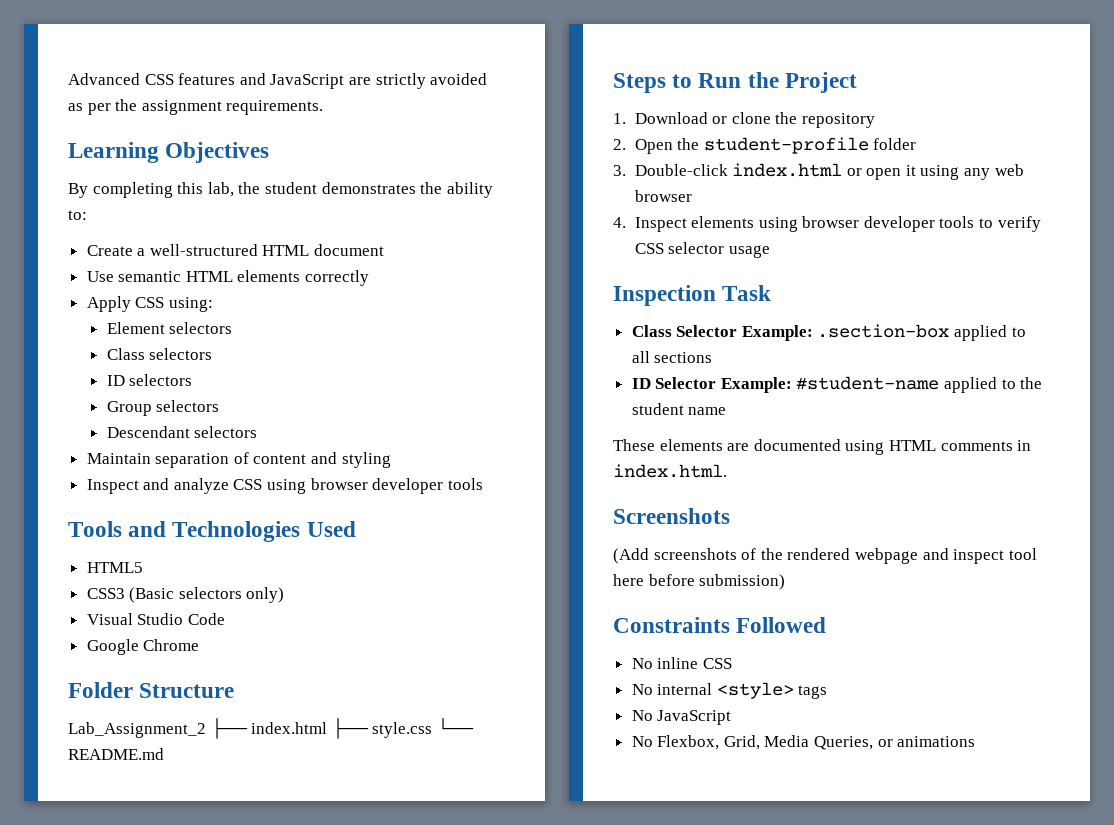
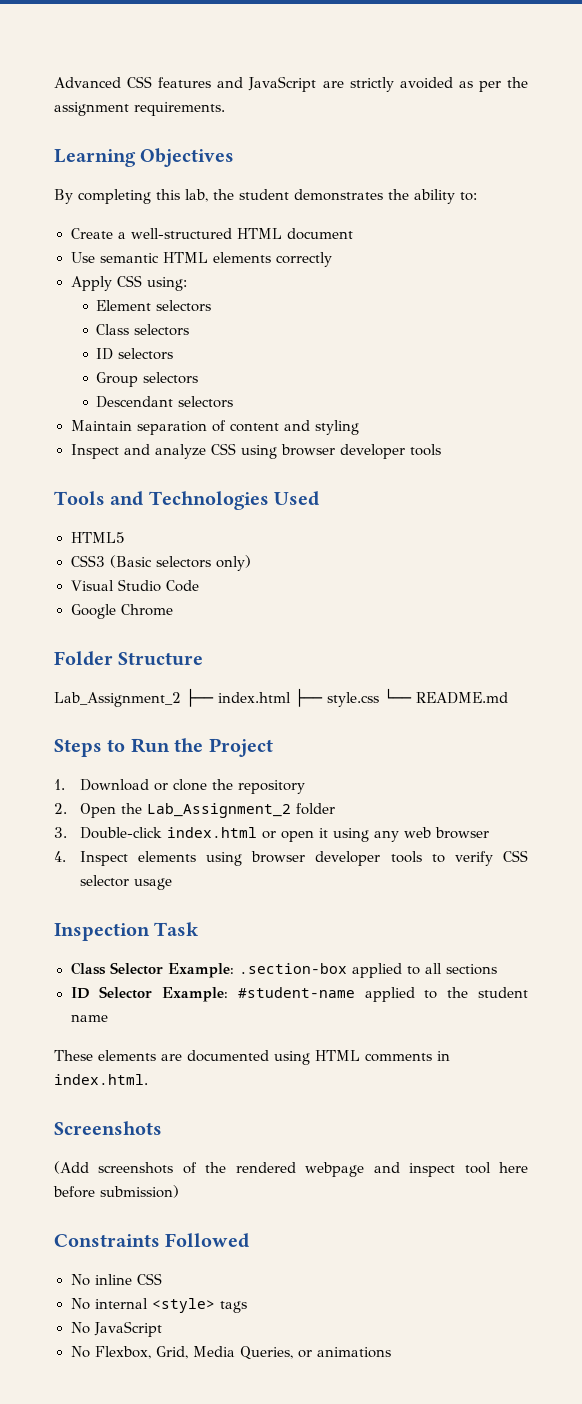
[703,137,869,154] student-profile -> [146,803,291,818] Lab_Assignment_2

